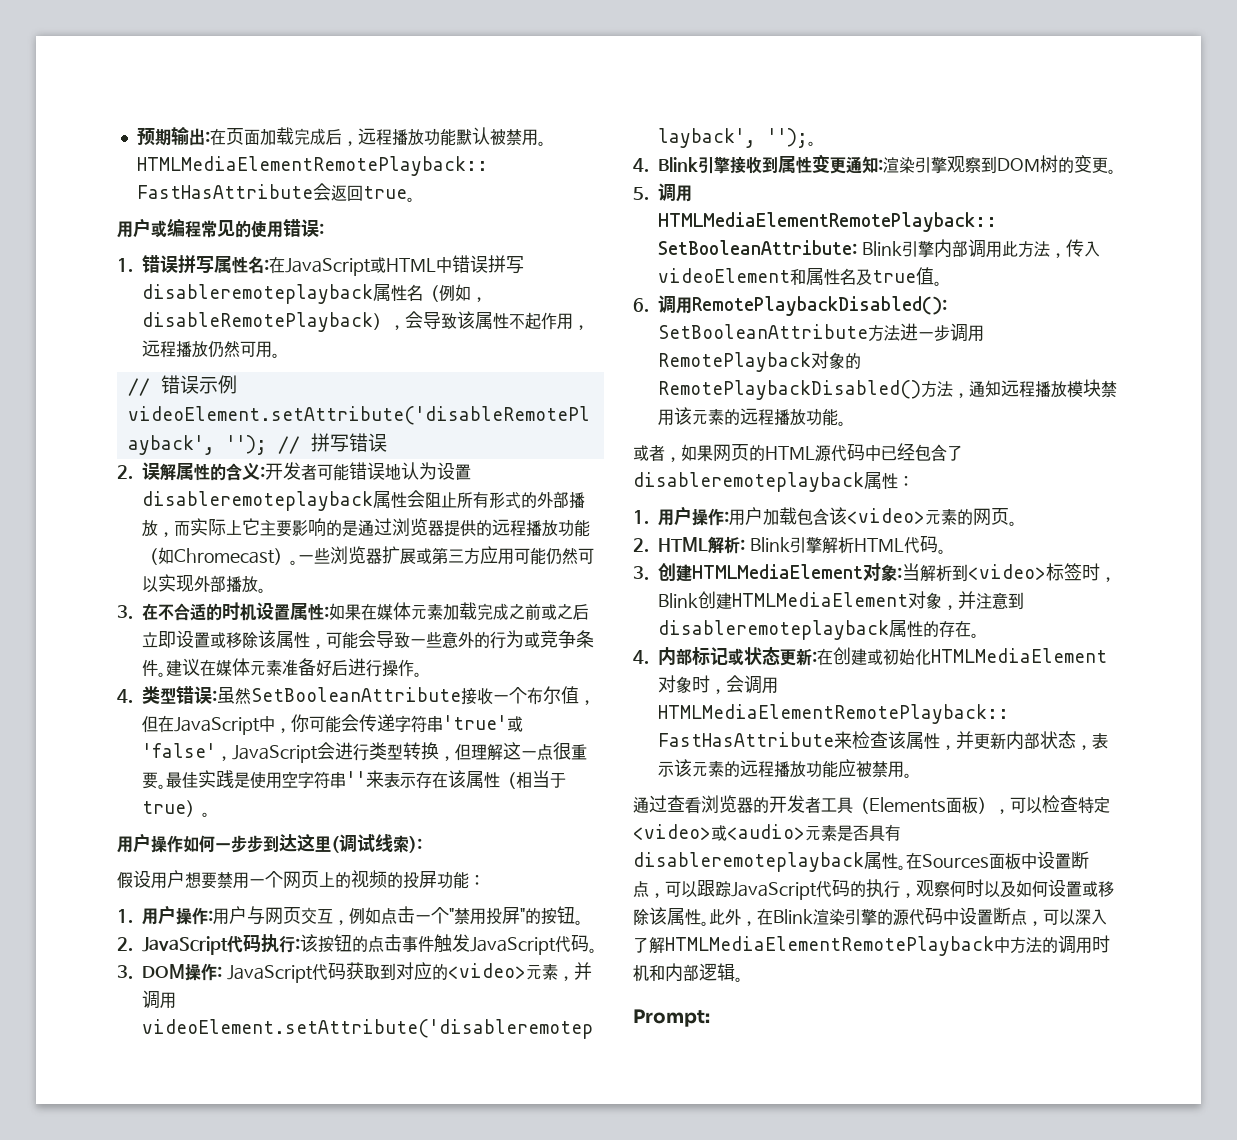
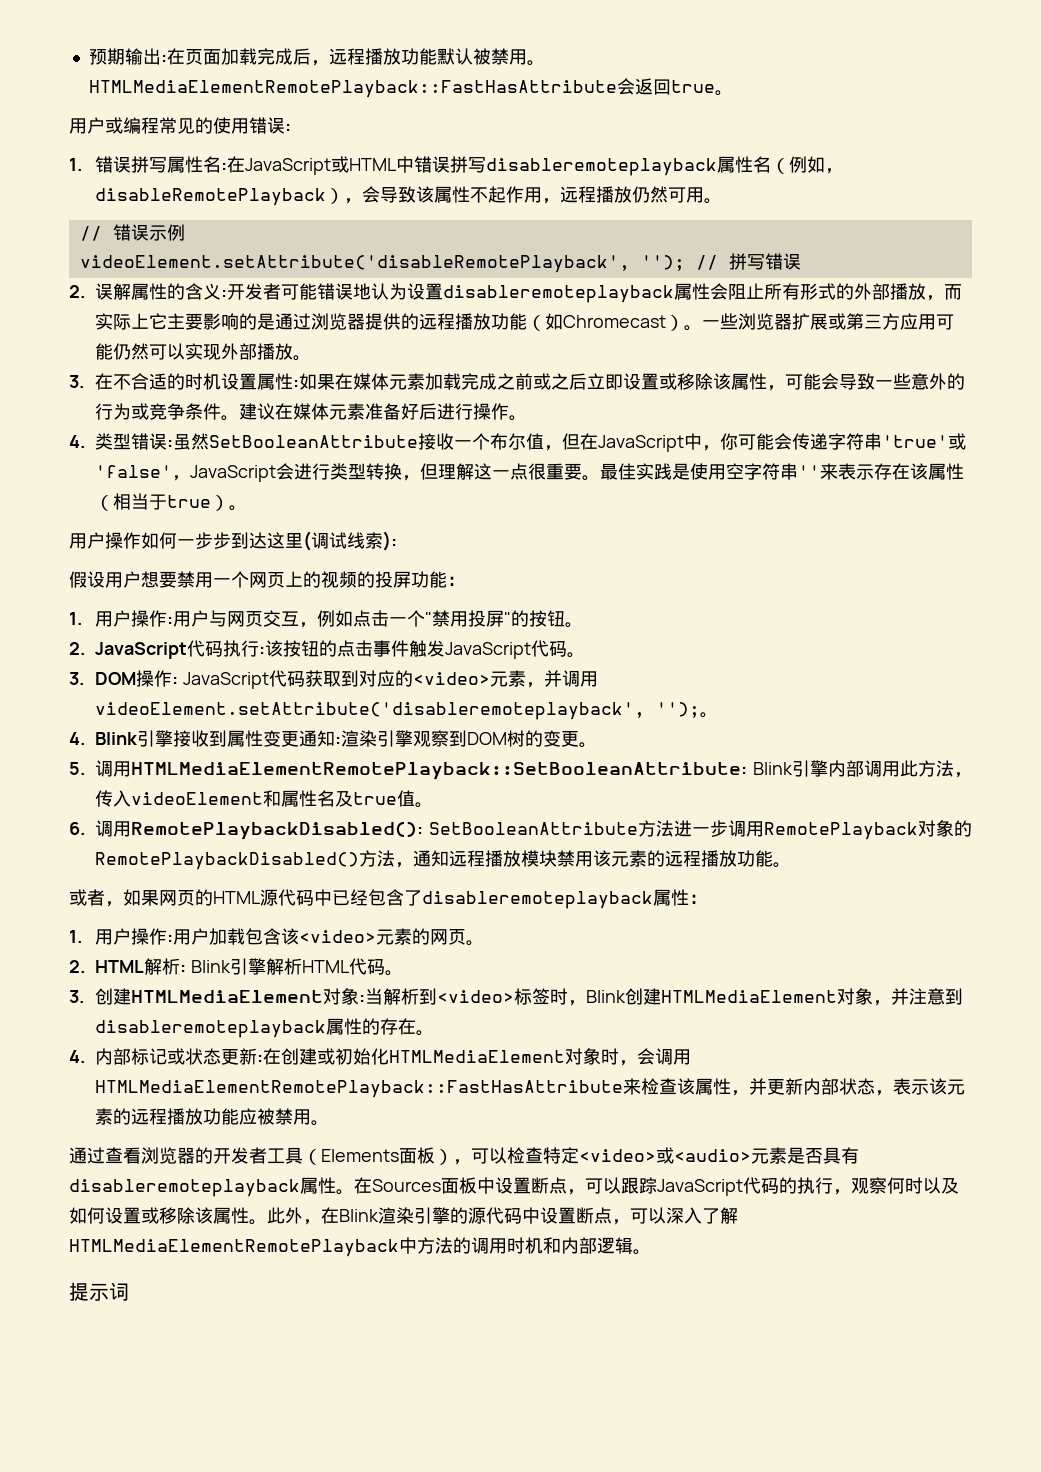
[633,1009,710,1027] Prompt: -> [69,1282,129,1301] 提示词

